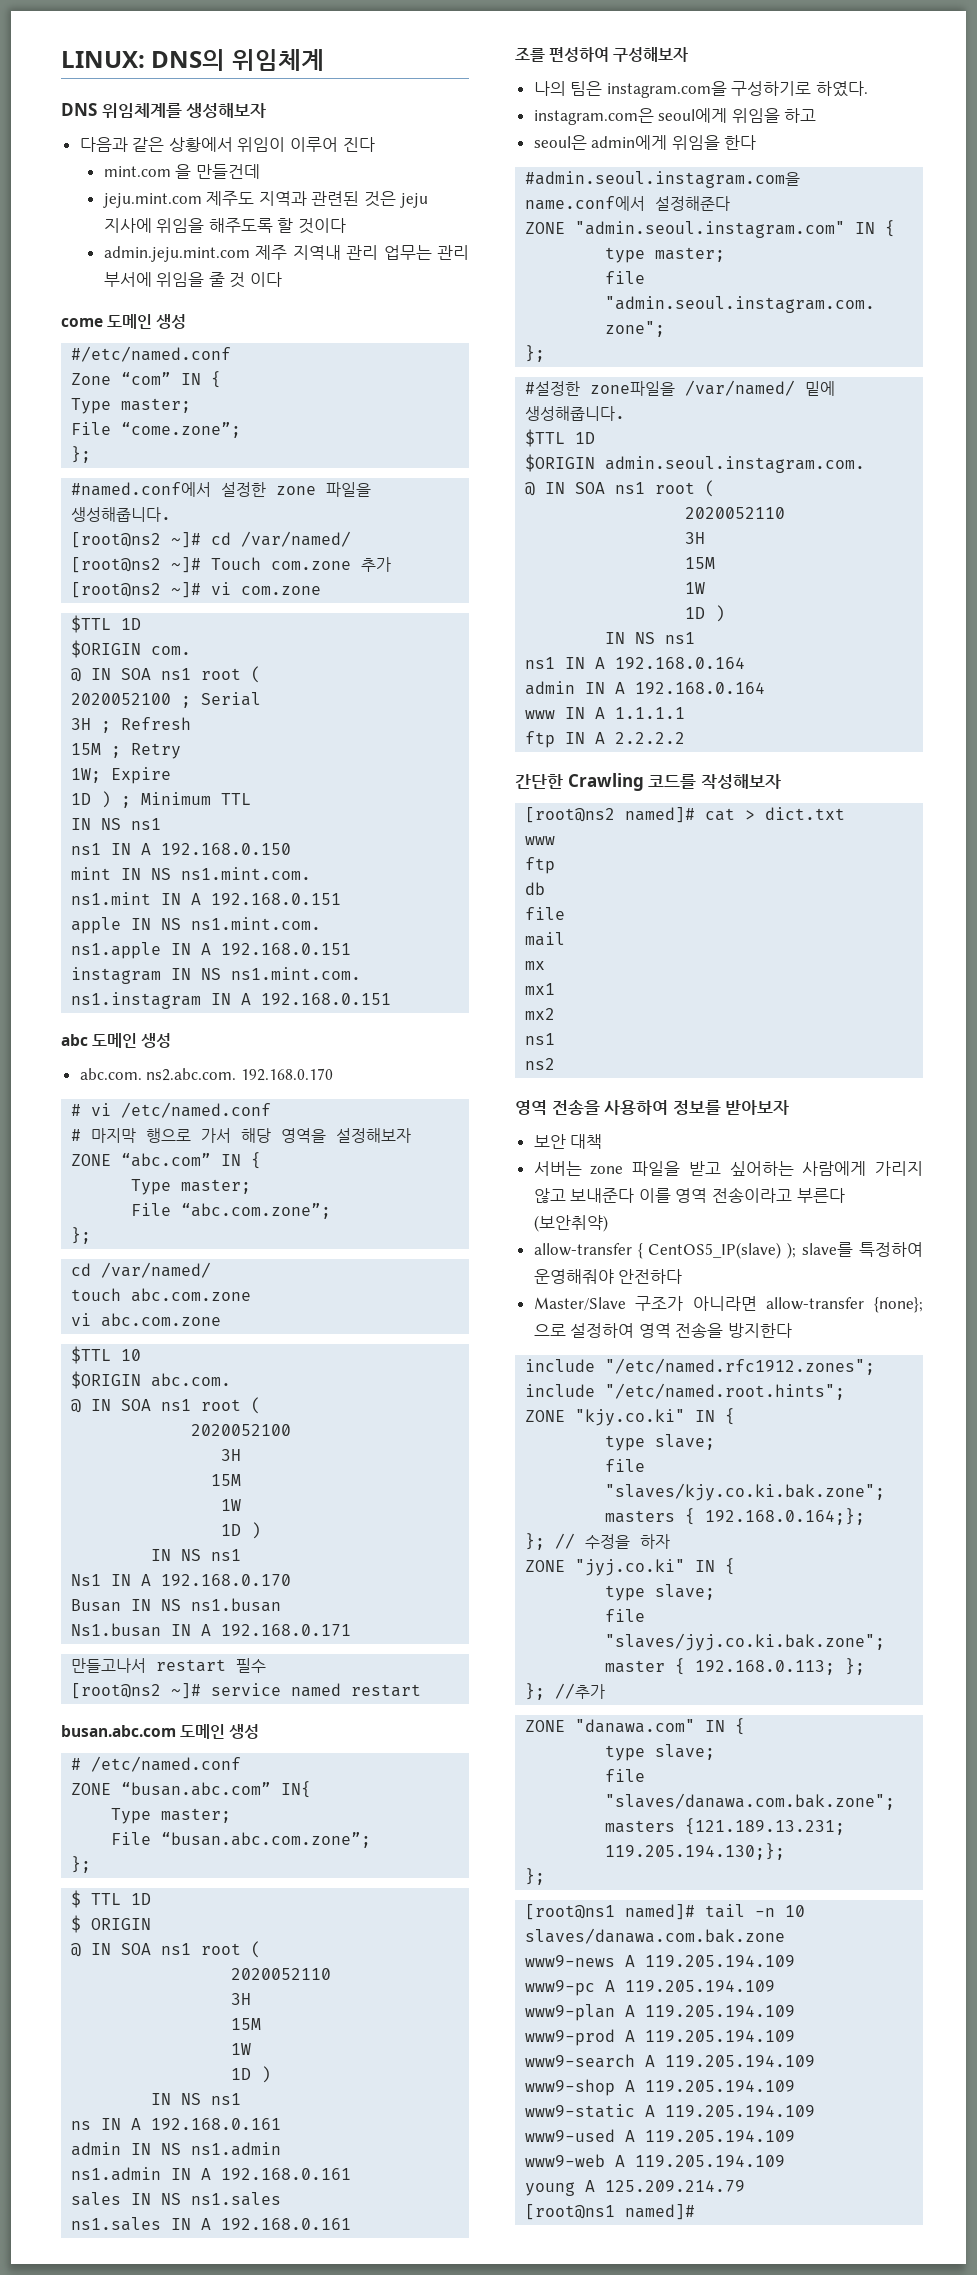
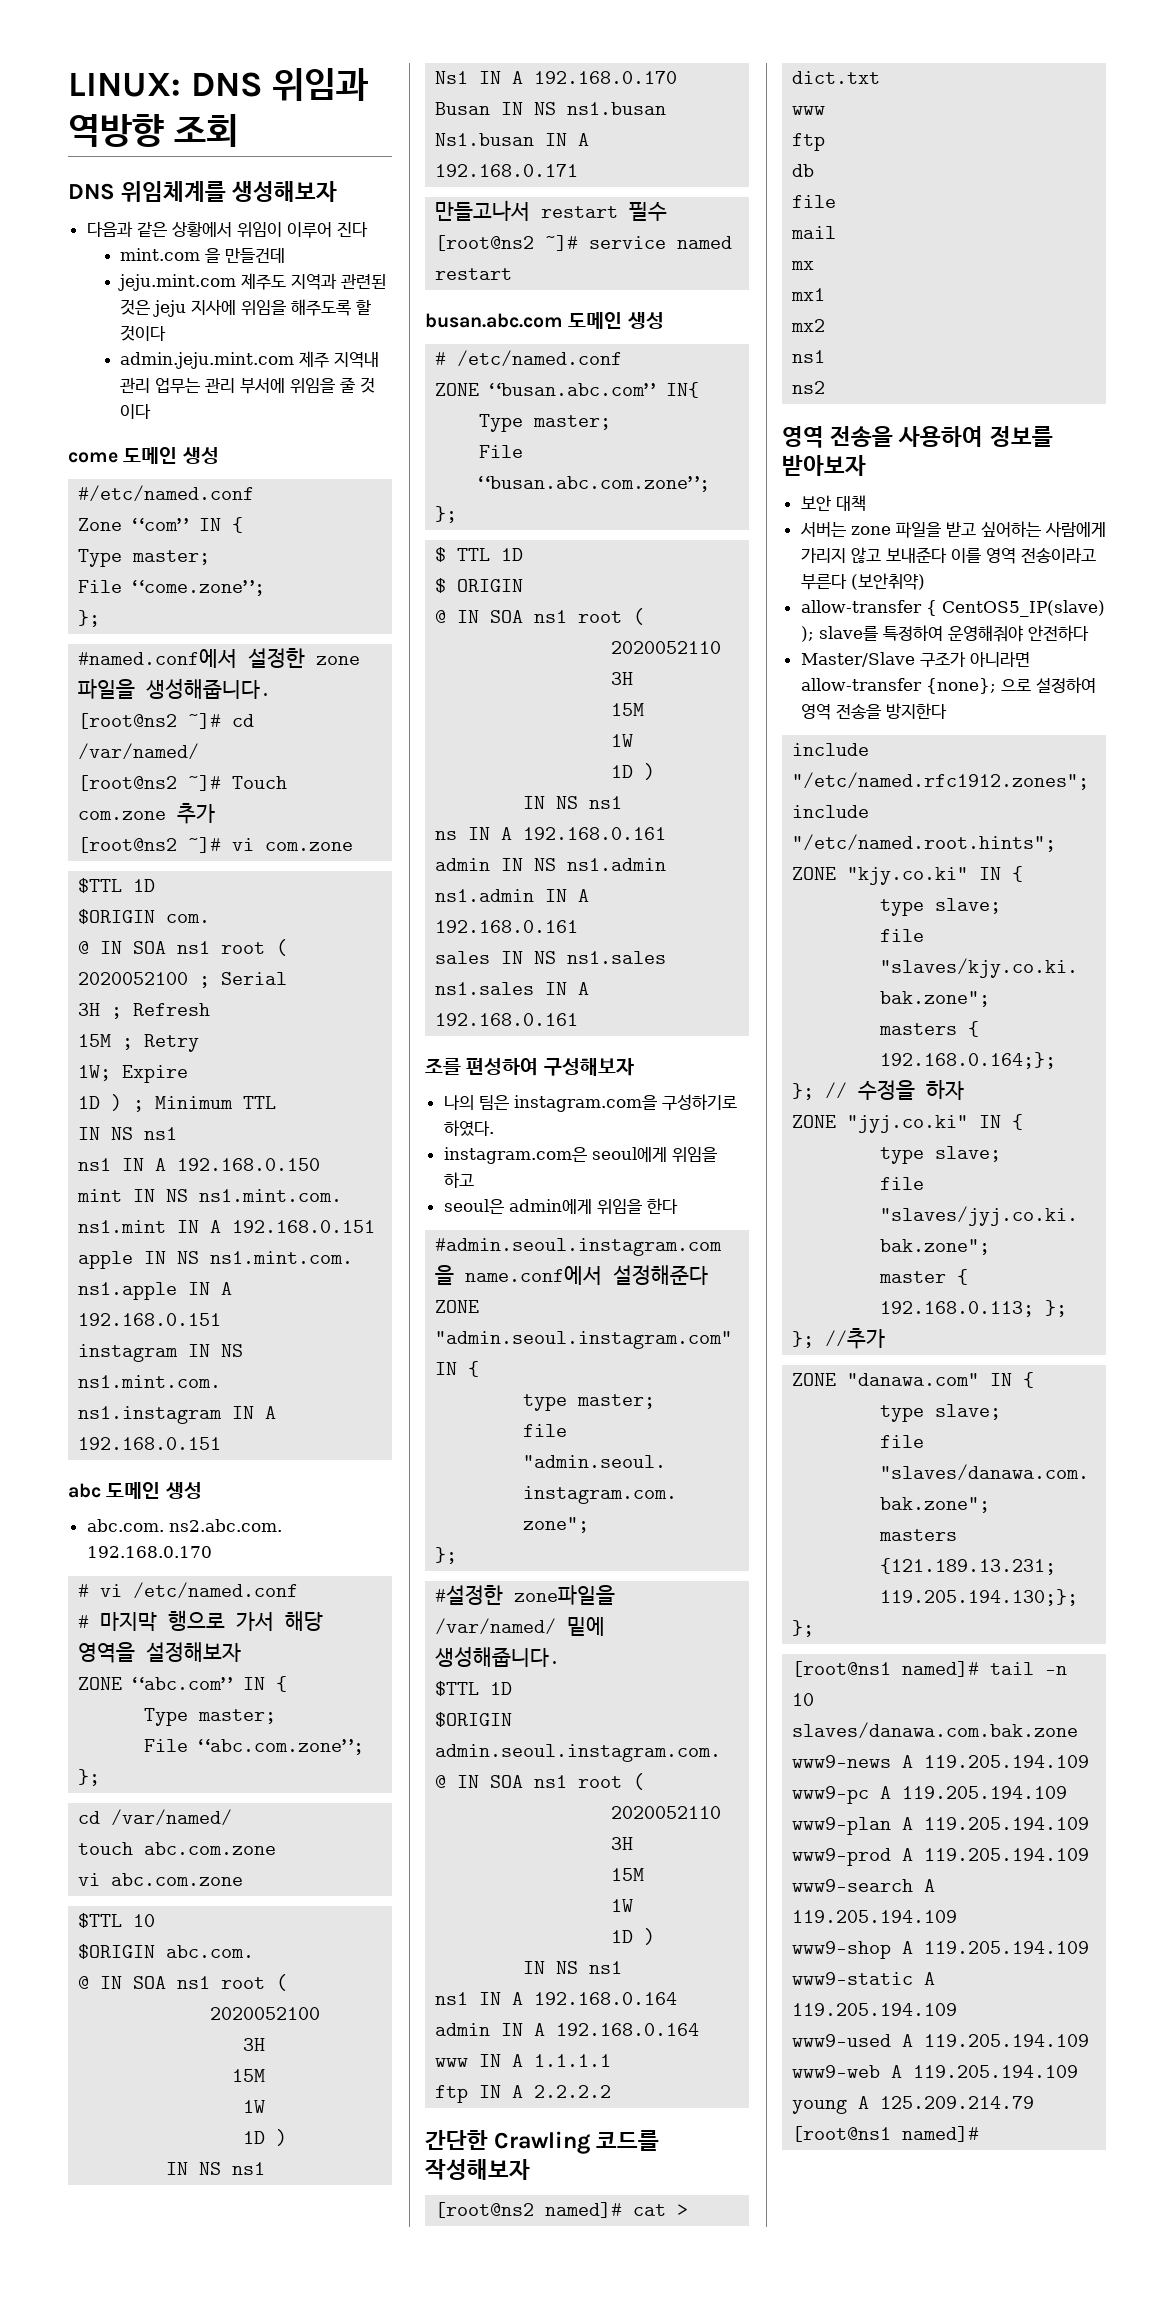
[151,49,324,71] DNS의 위임체계 -> [190,68,369,101] [68,114,238,147] DNS 위임과 역방향 조회

